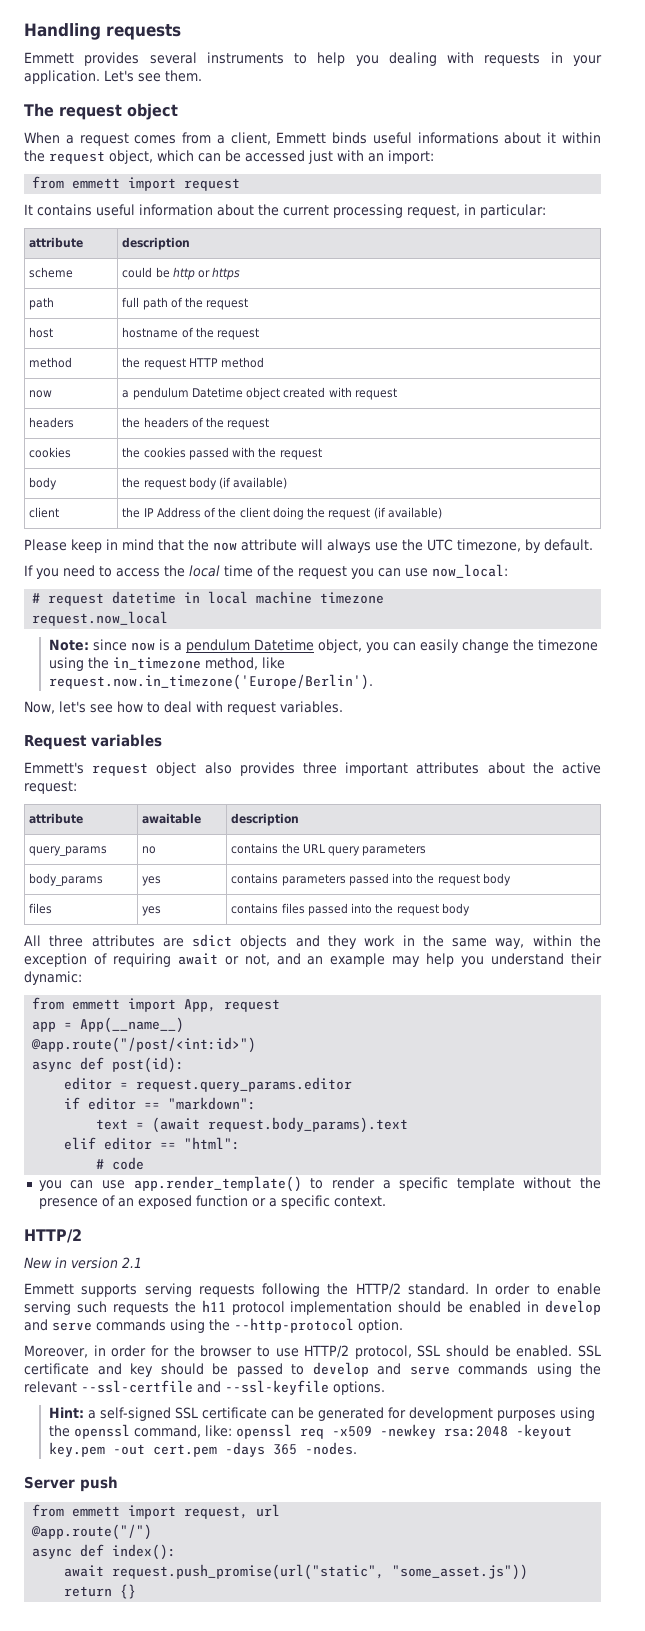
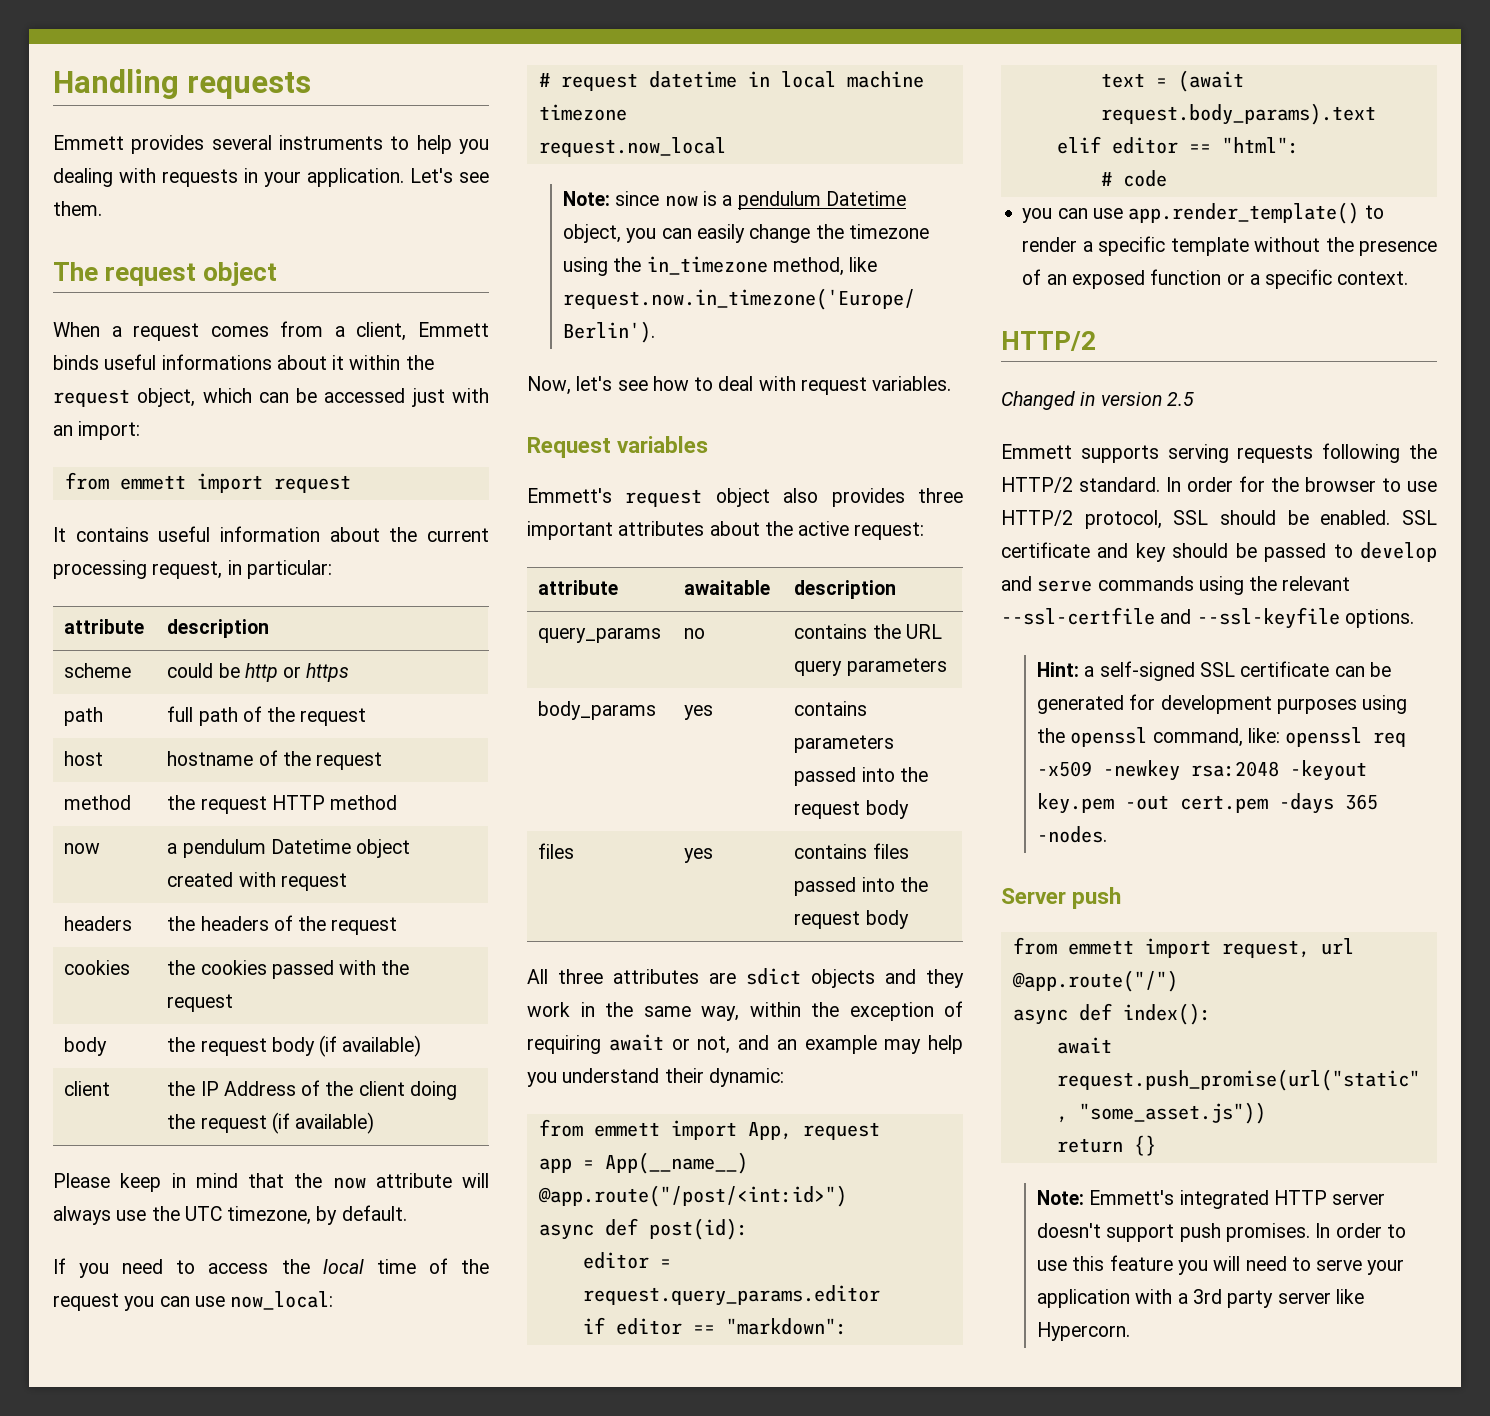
[24,1257,52,1269] New -> [1001,391,1075,410] Changed
[122,1257,142,1268] 2.1 -> [1166,392,1194,406] 2.5
[536,1283,601,1295] [24,1300,602,1315] [24,1318,403,1333] [24,1345,147,1358] to enable serving such requests the h11 protocol implementation should be enabled in develop and serve commands using the --http-protocol option. // Moreover, in order -> (1233, 484) none
(137, 1591) none -> [1037,1190,1386,1209] [1037,1223,1406,1242] [1037,1255,1405,1275] [1037,1289,1364,1308] [1037,1322,1131,1341] // Note: Emmett's integrated HTTP server doesn't support push promises. In order to use this feature you will need to serve your application with a 3rd party server like Hypercorn.

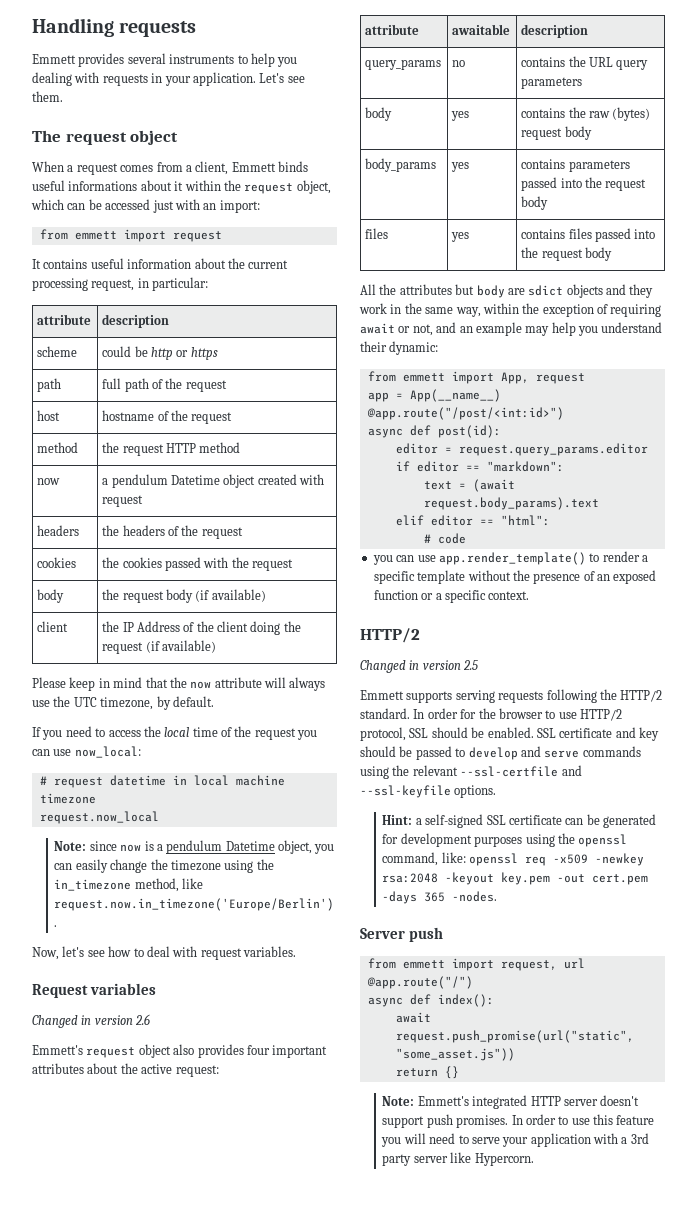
(709, 444) none -> [32,1014,151,1028] // Changed in version 2.6
[918,488,963,503] three -> [246,1045,270,1055] four
(947, 667) none -> [365,107,393,121] [451,111,470,121] [521,107,651,121] [521,126,592,140] // body | yes | contains the raw (bytes) request body
[558,969,699,984] three attributes -> [379,284,505,298] the attributes but body

